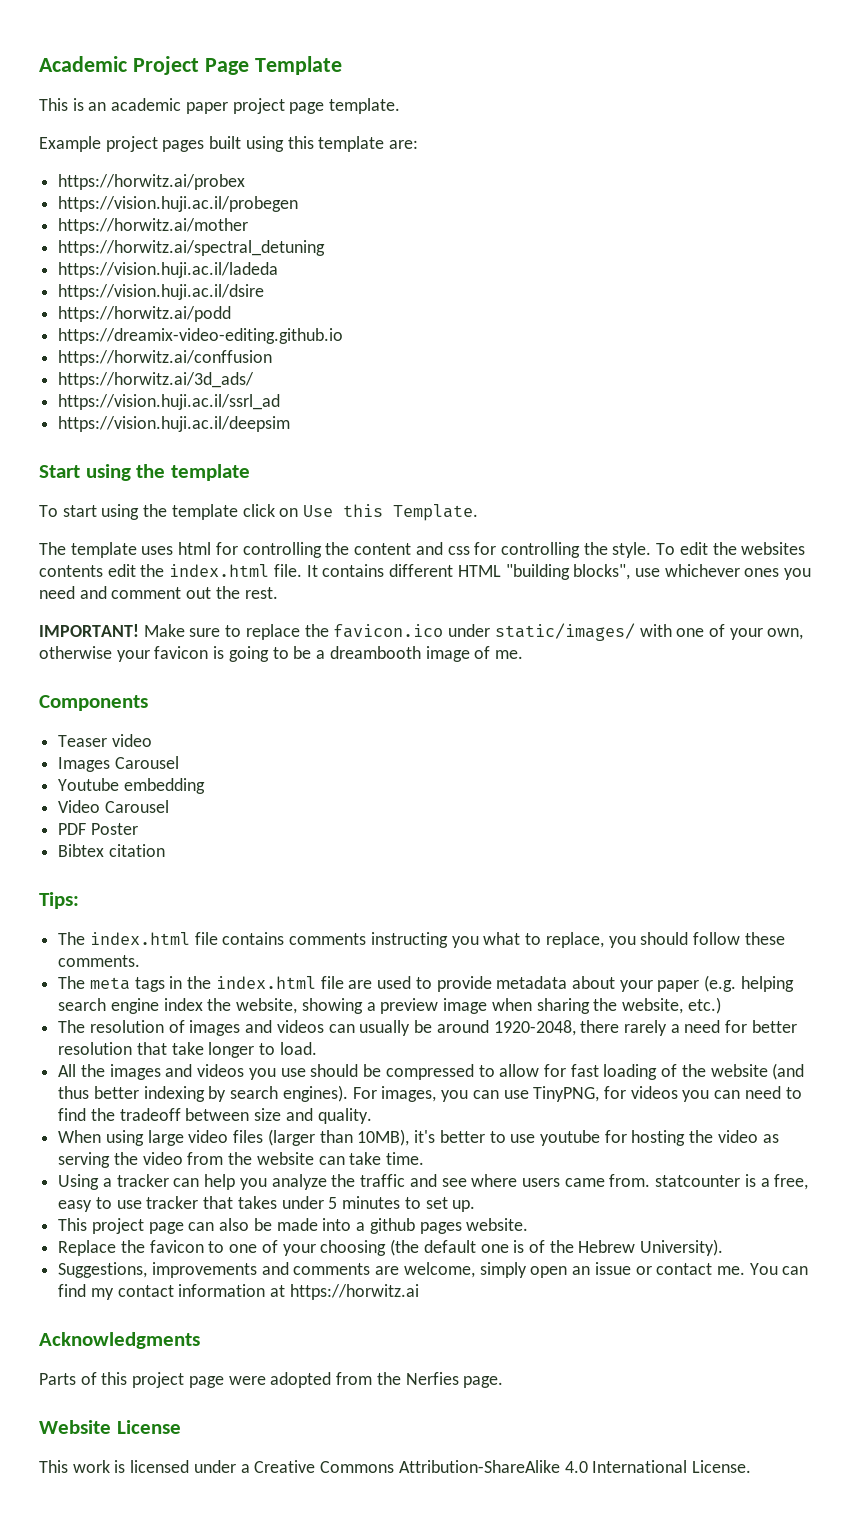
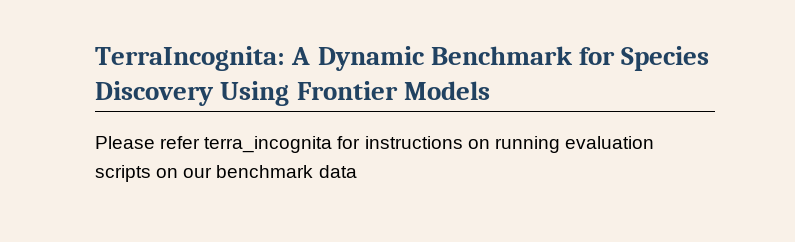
[39,56,342,75] [39,98,401,114] [39,136,419,152] [58,174,246,190] [58,196,299,212] [58,218,249,234] [58,240,326,256] [58,262,279,278] [58,284,265,300] [58,306,232,322] [58,328,344,344] [58,350,273,366] [58,372,255,388] [58,394,281,410] [58,416,291,432] [39,464,250,481] [39,504,479,521] [39,542,806,558] [39,564,812,580] [39,586,278,599] [39,623,804,641] [39,646,523,662] [39,695,148,711] [58,734,152,747] [58,756,179,772] [58,778,205,794] [58,800,169,813] [58,823,138,835] [58,844,165,857] [39,892,79,909] [58,932,785,948] [58,955,141,967] [58,975,794,992] [58,997,721,1014] [58,1020,797,1036] [58,1042,317,1058] [58,1063,805,1080] [58,1085,802,1102] [58,1108,372,1124] [58,1129,779,1146] [58,1152,425,1168] [58,1174,809,1190] [58,1196,476,1212] [58,1218,529,1234] [58,1239,724,1256] [58,1262,809,1278] [58,1284,419,1300] [39,1332,200,1349] [39,1372,504,1388] [39,1420,181,1434] [39,1460,751,1473] Academic Project Page Template // This is an academic paper project page template. // Example project pages built using this template are: // https://horwitz.ai/probex // https://vision.huji.ac.il/probegen // https://horwitz.ai/mother // https://horwitz.ai/spectral_detuning // https://vision.huji.ac.il/ladeda // https://vision.huji.ac.il/dsire // https://horwitz.ai/podd // https://dreamix-video-editing.github.io // https://horwitz.ai/conffusion // https://horwitz.ai/3d_ads/ // https://vision.huji.ac.il/ssrl_ad // https://vision.huji.ac.il/deepsim // Start using the template // To start using the template click on Use this Template. // The template uses html for controlling the content and css for controlling the style. To edit the websites contents edit the index.html file. It contains different HTML "building blocks", use whichever ones you need and comment out the rest. // IMPORTANT! Make sure to replace the favicon.ico under static/images/ with one of your own, otherwise your favicon is going to be a dreambooth image of me. // Components // Teaser video // Images Carousel // Youtube embedding // Video Carousel // PDF Poster // Bibtex citation // Tips: // The index.html file contains comments instructing you what to replace, you should follow these comments. // The meta tags in the index.html file are used to provide metadata about your paper (e.g. helping search engine index the website, showing a preview image when sharing the website, etc.) // The resolution of images and videos can usually be around 1920-2048, there rarely a need for better resolution that take longer to load. // All the images and videos you use should be compressed to allow for fast loading of the website (and thus better indexing by search engines). For images, you can use TinyPNG, for videos you can need to find the tradeoff between size and quality. // When using large video files (larger than 10MB), it's better to use youtube for hosting the video as serving the video from the website can take time. // Using a tracker can help you analyze the traffic and see where users came from. statcounter is a free, easy to use tracker that takes under 5 minutes to set up. // This project page can also be made into a github pages website. // Replace the favicon to one of your choosing (the default one is of the Hebrew University). // Suggestions, improvements and comments are welcome, simply open an issue or contact me. You can find my contact information at https://horwitz.ai // Acknowledgments // Parts of this project page were adopted from the Nerfies page. // Website License // This work is licensed under a Creative Commons Attribution-ShareAlike 4.0 International License. -> [95,46,710,71] [95,81,490,106] [95,136,654,153] [95,165,357,182] TerraIncognita: A Dynamic Benchmark for Species Discovery Using Frontier Models // Please refer terra_incognita for instructions on running evaluation scripts on our benchmark data

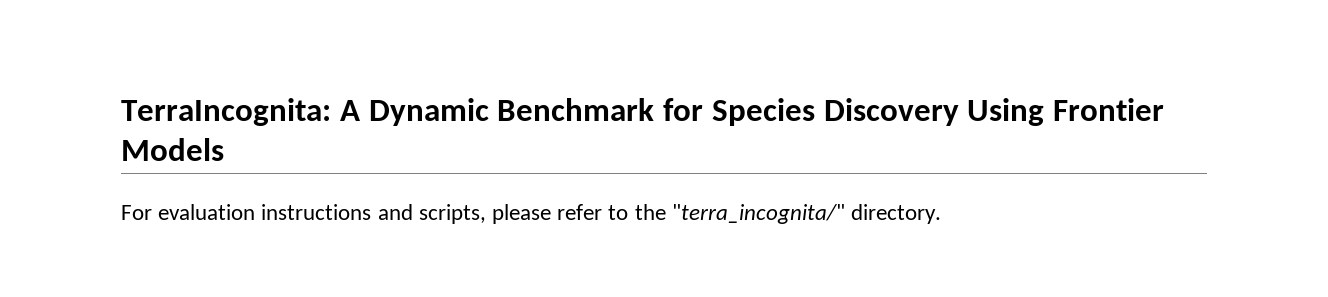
[95,136,654,153] [95,165,357,182] Please refer terra_incognita for instructions on running evaluation scripts on our benchmark data -> [121,204,942,224] For evaluation instructions and scripts, please refer to the "terra_incognita/" directory.

